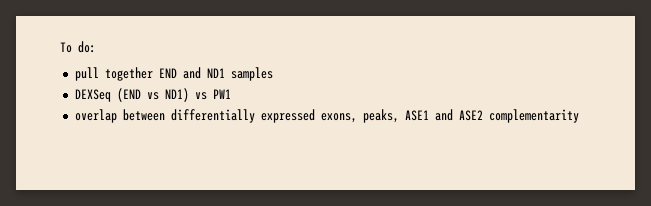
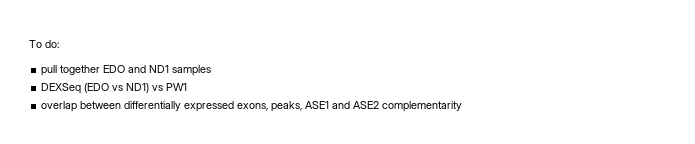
[158,68,177,78] END -> [103,65,126,73] EDO
[116,88,141,102] (END -> [84,83,110,93] (EDO

